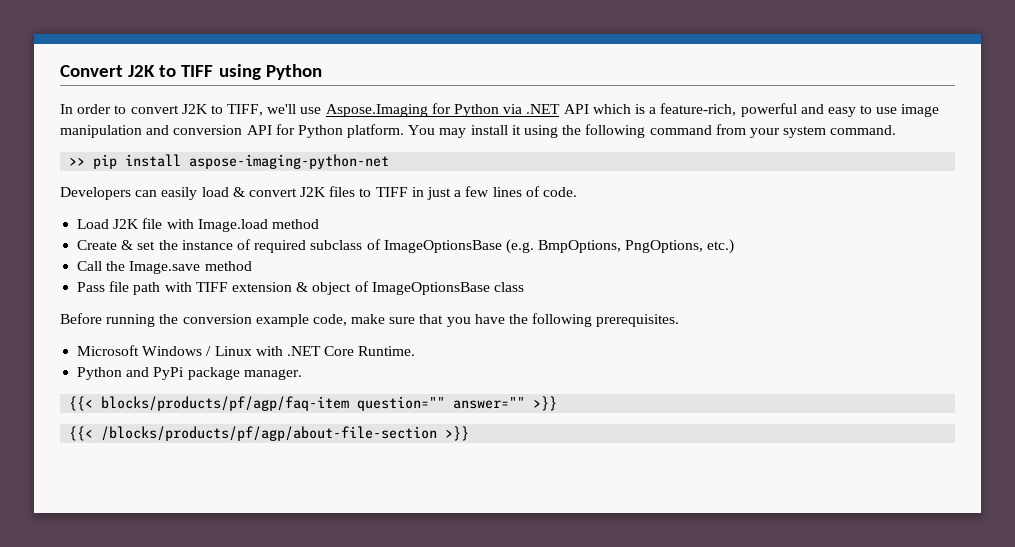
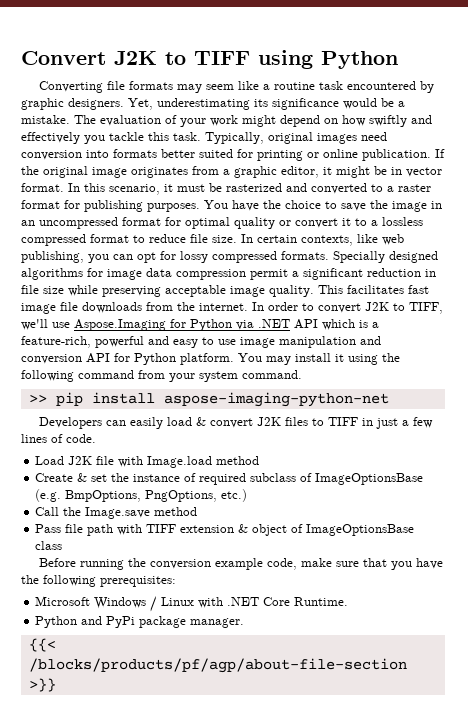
(322, 72) none -> [39,81,435,93] [21,98,405,110] [21,115,432,127] [21,132,387,144] [21,149,445,161] [21,166,442,178] [21,183,431,195] [21,200,442,212] [21,217,423,229] [21,234,404,246] [21,251,438,263] [21,268,436,280] [21,285,429,297] [21,302,248,314] Converting file formats may seem like a routine task encountered by graphic designers. Yet, underestimating its significance would be a mistake. The evaluation of your work might depend on how swiftly and effectively you tackle this task. Typically, original images need conversion into formats better suited for printing or online publication. If the original image originates from a graphic editor, it might be in vector format. In this scenario, it must be rasterized and converted to a raster format for publishing purposes. You have the choice to save the image in an uncompressed format for optimal quality or convert it to a lossless compressed format to reduce file size. In certain contexts, like web publishing, you can opt for lossy compressed formats. Specially designed algorithms for image data compression permit a significant reduction in file size while preserving acceptable image quality. This facilitates fast image file downloads from the internet.
[596,314,680,327] prerequisites. -> [100,576,176,587] prerequisites:
[69,396,558,411] // {{< blocks/products/pf/agp/faq-item question="" answer="" >}} -> (245, 623) none

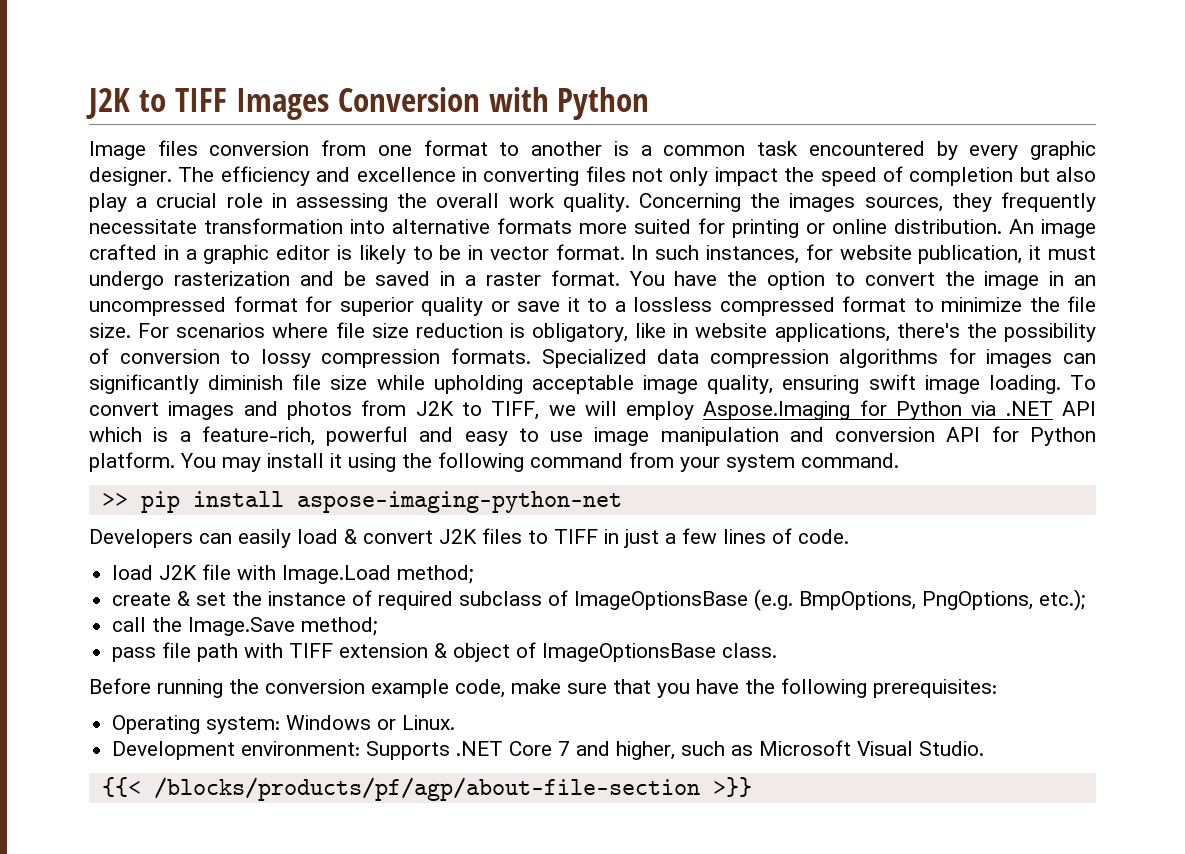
[21,51,106,65] Convert -> (86, 103) none
[258,50,398,69] [39,81,435,93] [21,98,405,110] [21,115,432,127] [21,132,387,144] [21,149,195,160] using Python // Converting file formats may seem like a routine task encountered by graphic designers. Yet, underestimating its significance would be a mistake. The evaluation of your work might depend on how swiftly and effectively you tackle this task. Typically, original images need conversion into formats better -> [235,87,650,120] [89,140,1097,160] [89,166,1096,186] [89,192,1097,212] [89,218,627,234] Images Conversion with Python // Image files conversion from one format to another is a common task encountered by every graphic designer. The efficiency and excellence in converting files not only impact the speed of completion but also play a crucial role in assessing the overall work quality. Concerning the images sources, they frequently necessitate transformation into alternative formats more
[362,149,445,161] [21,166,370,178] publication. If the original image originates from a graphic editor, it might -> [894,219,1096,238] [89,244,433,264] distribution. An image crafted in a graphic editor is likely to
[84,183,431,195] [21,200,366,212] this scenario, it must be rasterized and converted to a raster format for publishing purposes. You have the choice to save -> [655,244,1096,264] [89,270,935,290] such instances, for website publication, it must undergo rasterization and be saved in a raster format. You have the option to convert
[185,217,230,229] optimal -> [339,297,414,316] superior
[295,218,338,228] convert -> [517,301,560,312] save
[149,234,404,246] [21,251,438,263] [21,268,436,280] reduce file size. In certain contexts, like web publishing, you can opt for lossy compressed formats. Specially designed algorithms for image data compression permit a significant reduction in -> [941,296,1096,312] [89,322,1096,342] [89,348,1097,368] [89,374,284,394] minimize the file size. For scenarios where file size reduction is obligatory, like in website applications, there's the possibility of conversion to lossy compression formats. Specialized data compression algorithms for images can significantly diminish
[102,286,161,297] preserving -> [433,375,523,394] upholding
[269,285,429,297] [21,302,443,314] [21,319,70,330] quality. This facilitates fast image file downloads from the internet. In order to convert J2K to TIFF, we'll use -> [707,374,1097,394] [89,400,695,420] quality, ensuring swift image loading. To convert images and photos from J2K to TIFF, we will employ
[35,456,65,465] Load -> [112,565,154,580] load
[147,456,260,468] [35,473,74,482] Image.load method // Create -> [282,565,474,584] [112,592,172,606] Image.Load method; // create
[221,489,248,502] [35,507,198,519] [35,524,62,533] etc.) // Call the Image.save method // Pass -> [1039,589,1086,611] [112,617,378,636] [112,647,157,662] etc.); // call the Image.Save method; // pass
[35,541,63,550] class -> [722,643,778,658] class.
[35,596,349,612] [35,616,245,628] Microsoft Windows / Linux with .NET Core Runtime. // Python and PyPi package manager. -> [112,715,456,734] [112,740,985,760] Operating system: Windows or Linux. // Development environment: Supports .NET Core 7 and higher, such as Microsoft Visual Studio.

